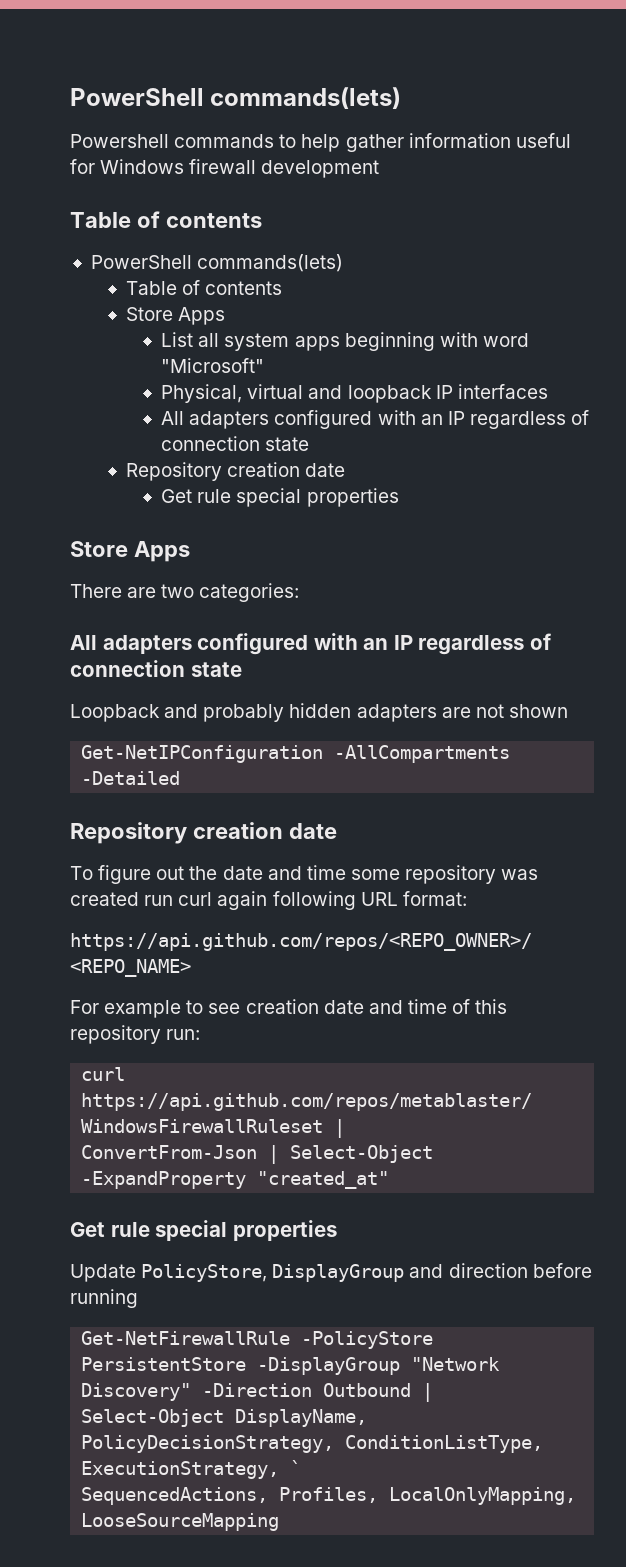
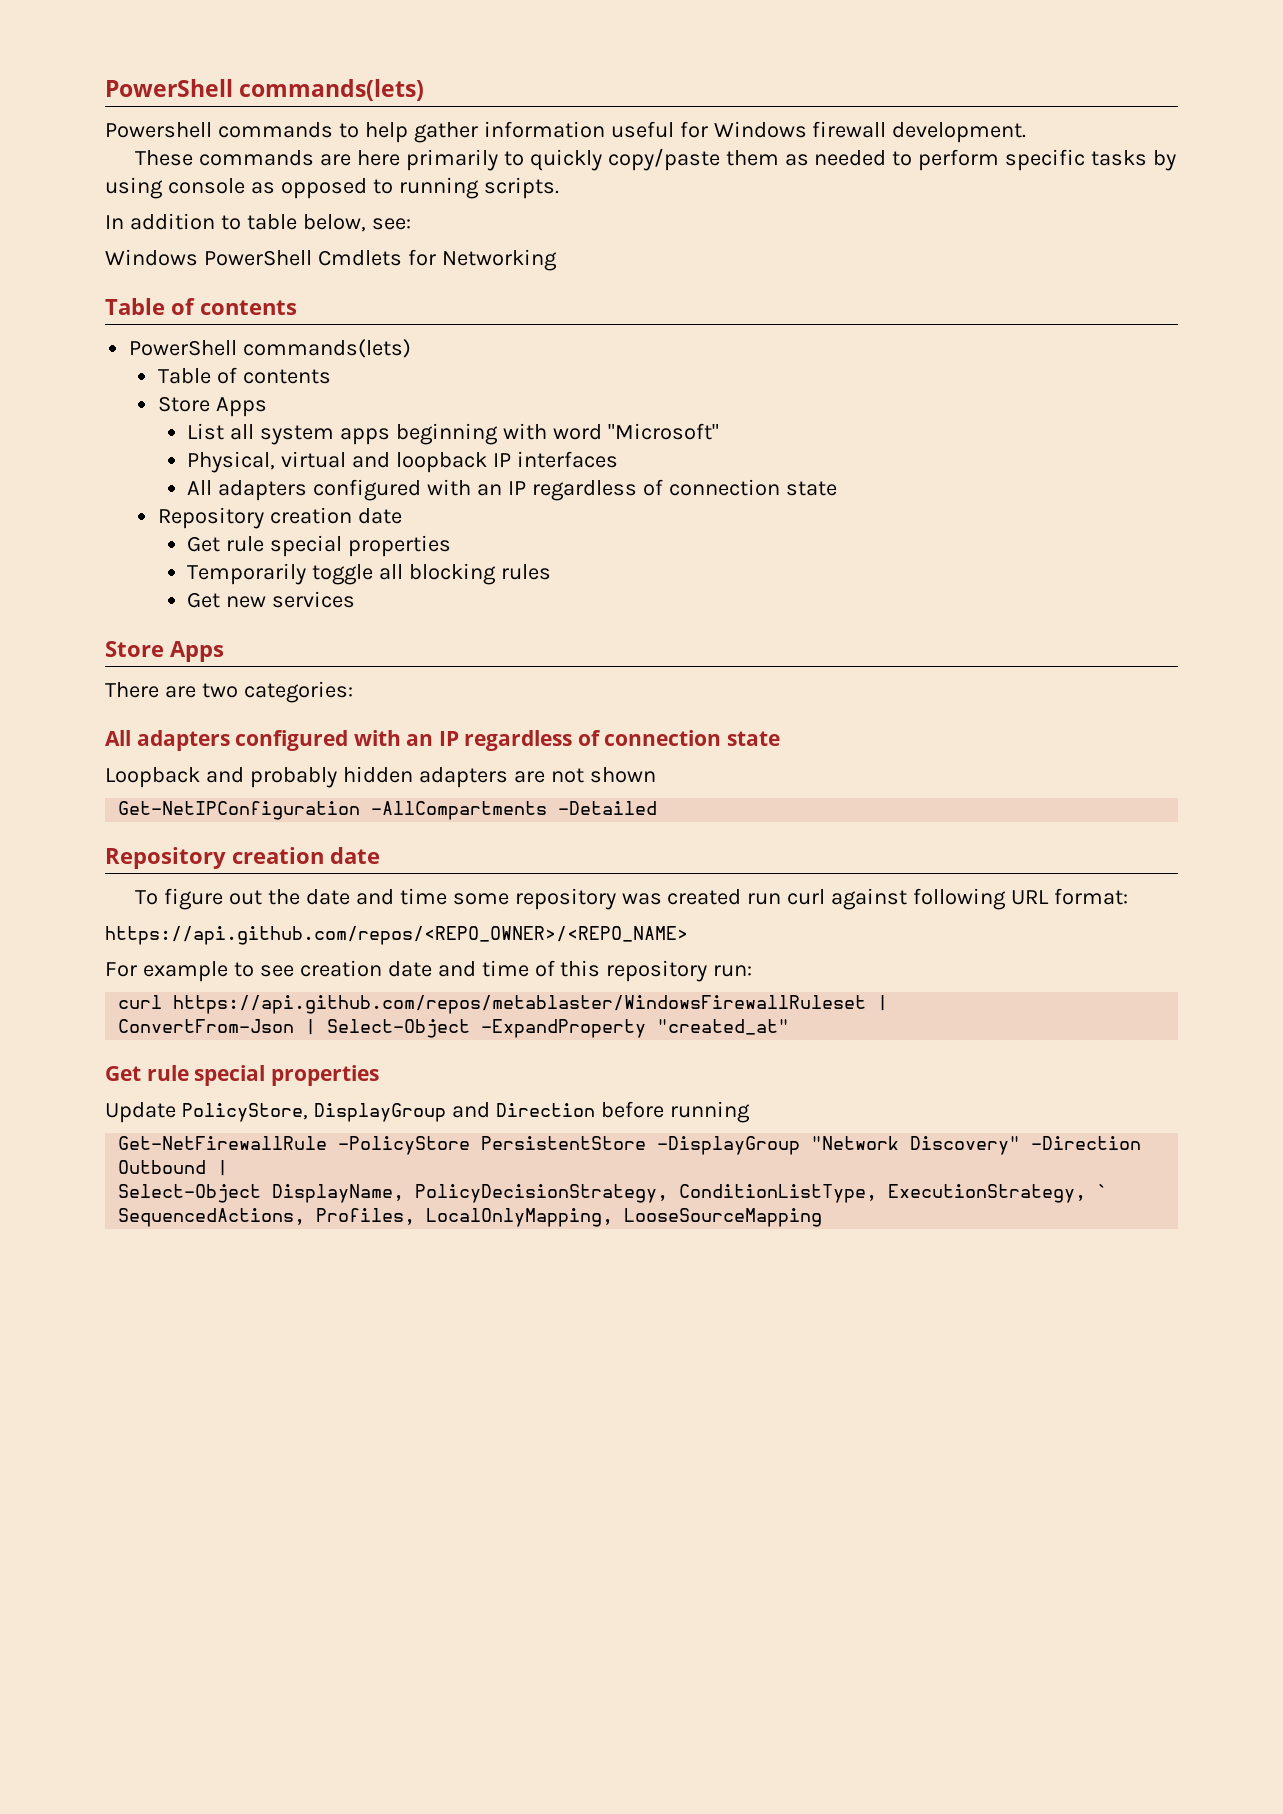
[261,160,380,178] development -> [892,122,1027,143] [135,148,1177,171] [105,177,559,199] [105,213,411,232] [105,249,557,271] development. // These commands are here primarily to quickly copy/paste them as needed to perform specific tasks by using console as opposed to running scripts. // In addition to table below, see: // Windows PowerShell Cmdlets for Networking
(399, 497) none -> [187,563,552,585] [187,591,356,608] // Temporarily toggle all blocking rules // Get new services
[217,891,268,910] again -> [831,888,908,910] against
[448,1263,528,1278] direction -> [495,1103,595,1117] Direction

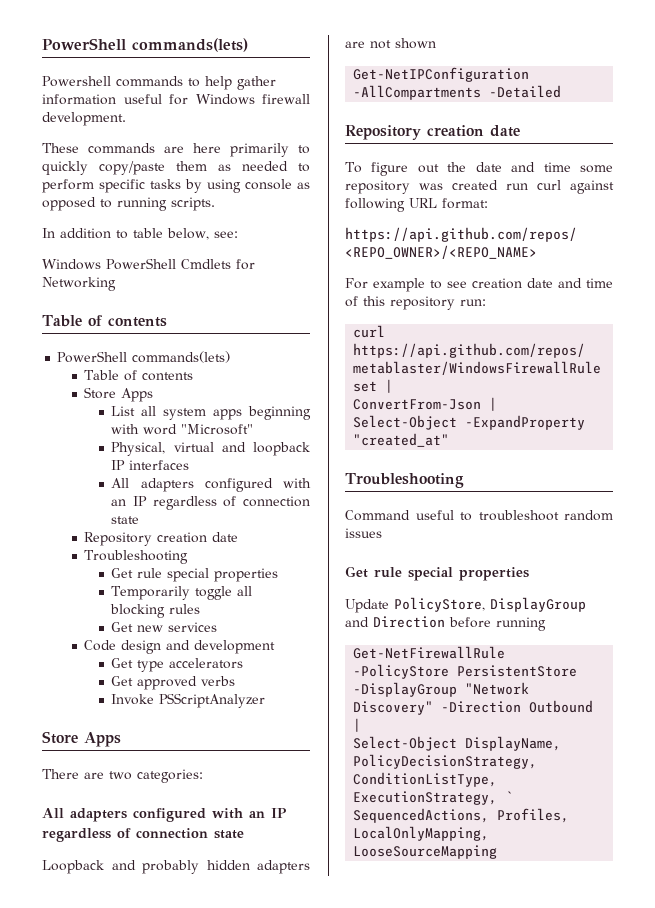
(403, 516) none -> [84,550,189,564] // Troubleshooting
(356, 599) none -> [84,640,276,654] [111,658,244,672] [111,676,236,690] [111,693,266,708] // Code design and development // Get type accelerators // Get approved verbs // Invoke PSScriptAnalyzer
(790, 1027) none -> [345,473,464,488] [345,510,613,521] [345,528,382,538] // Troubleshooting // Command useful to troubleshoot random issues

